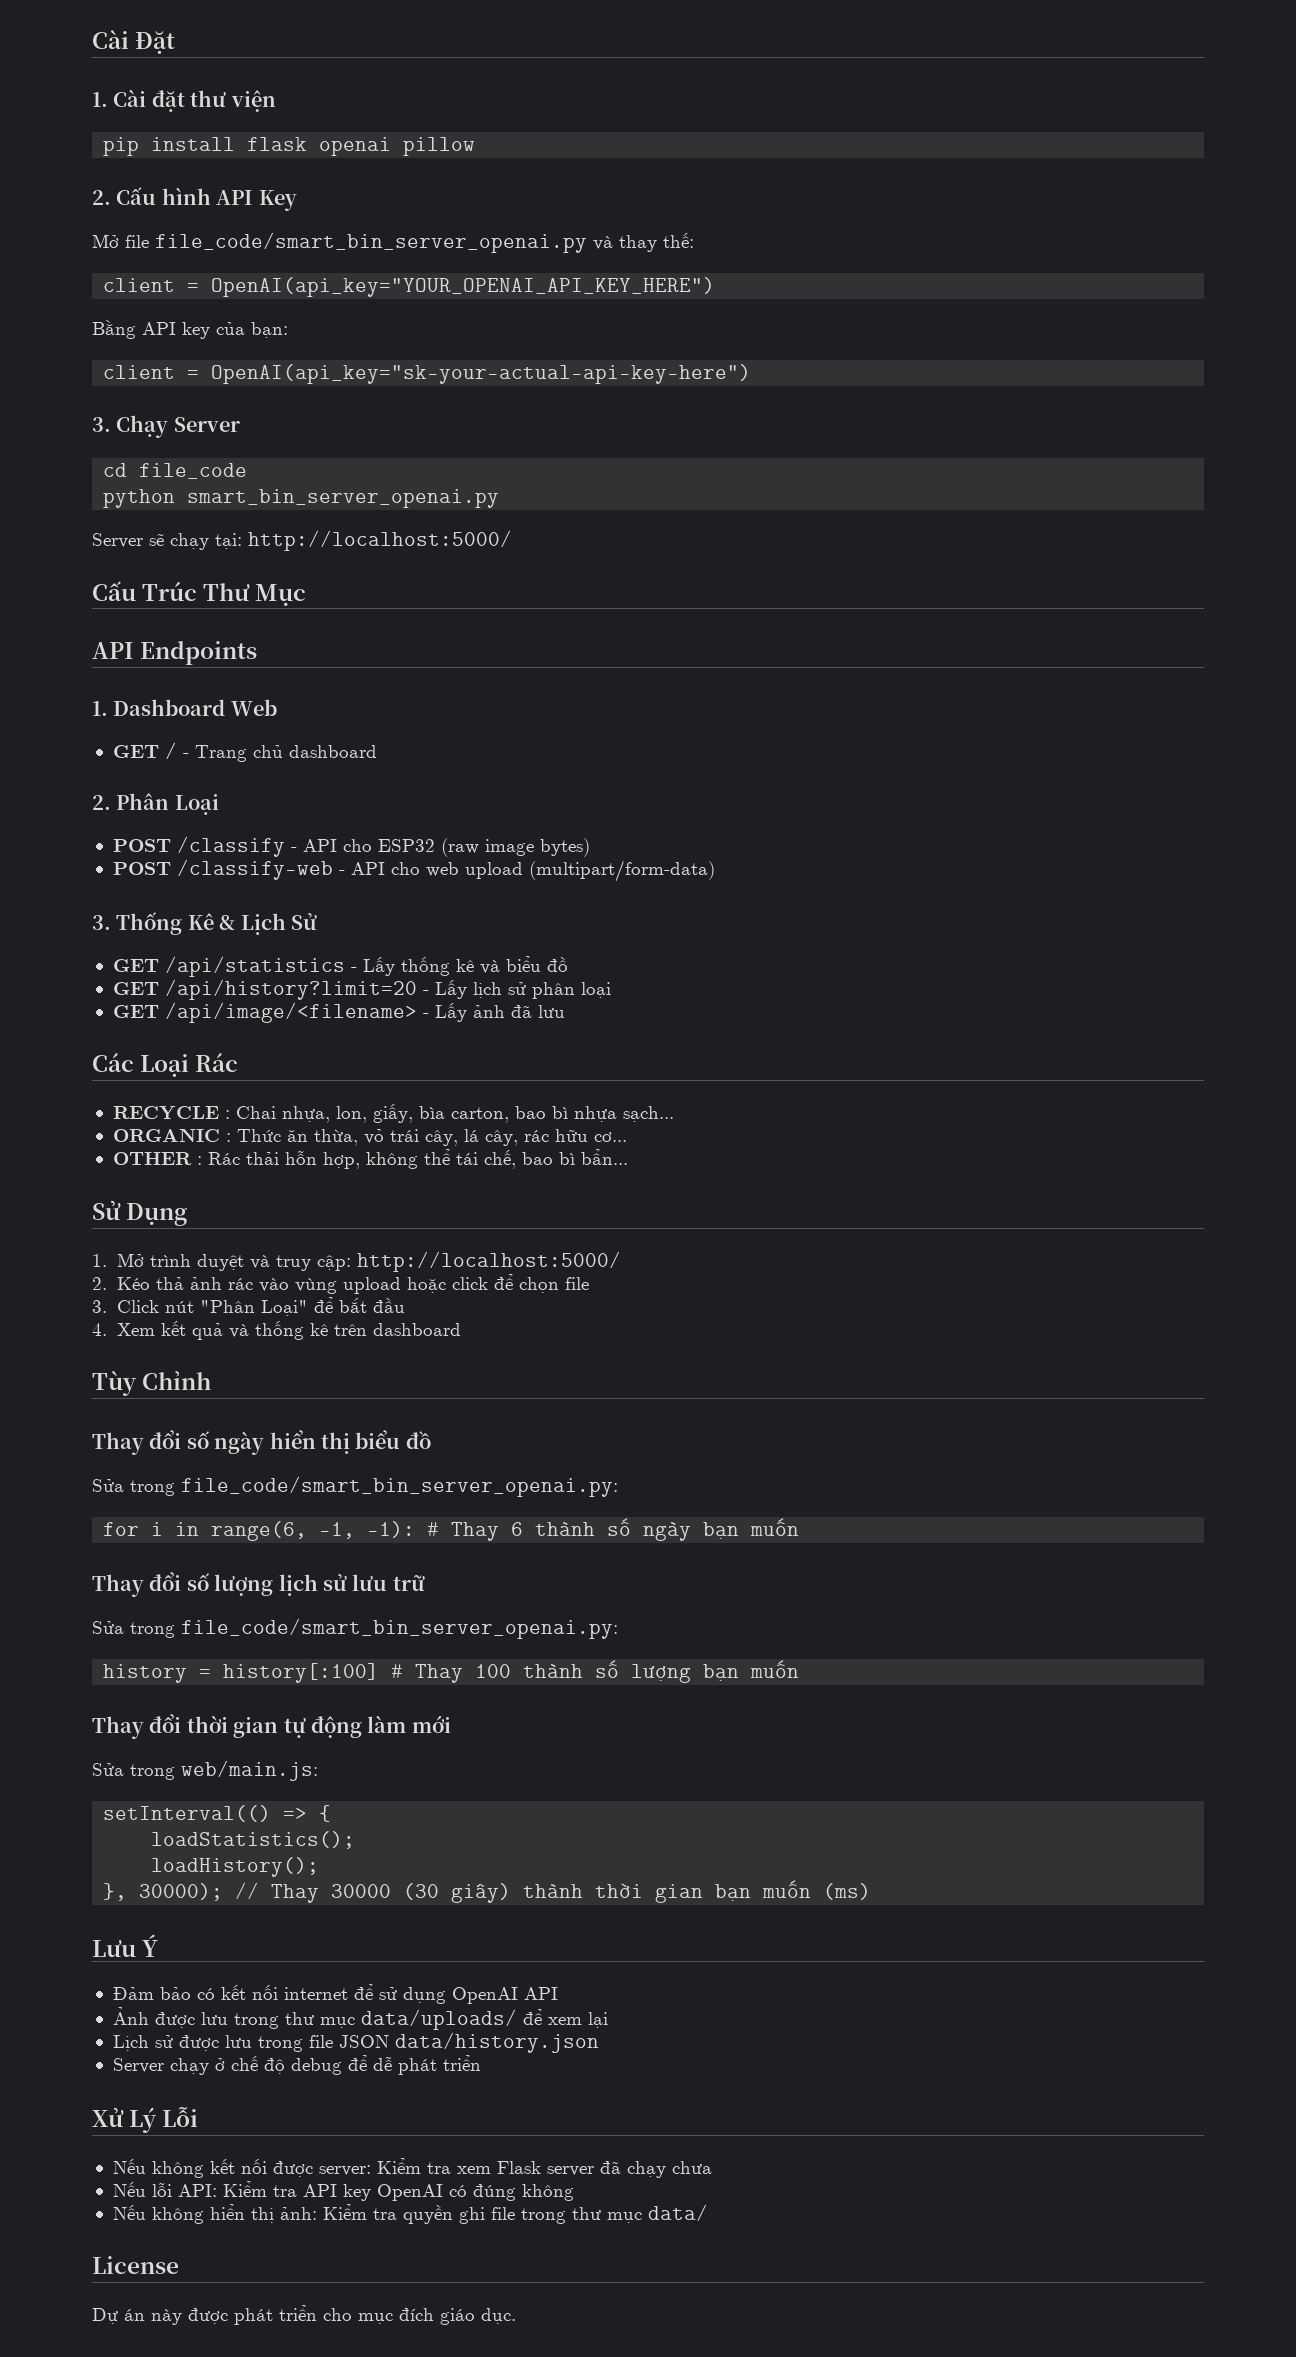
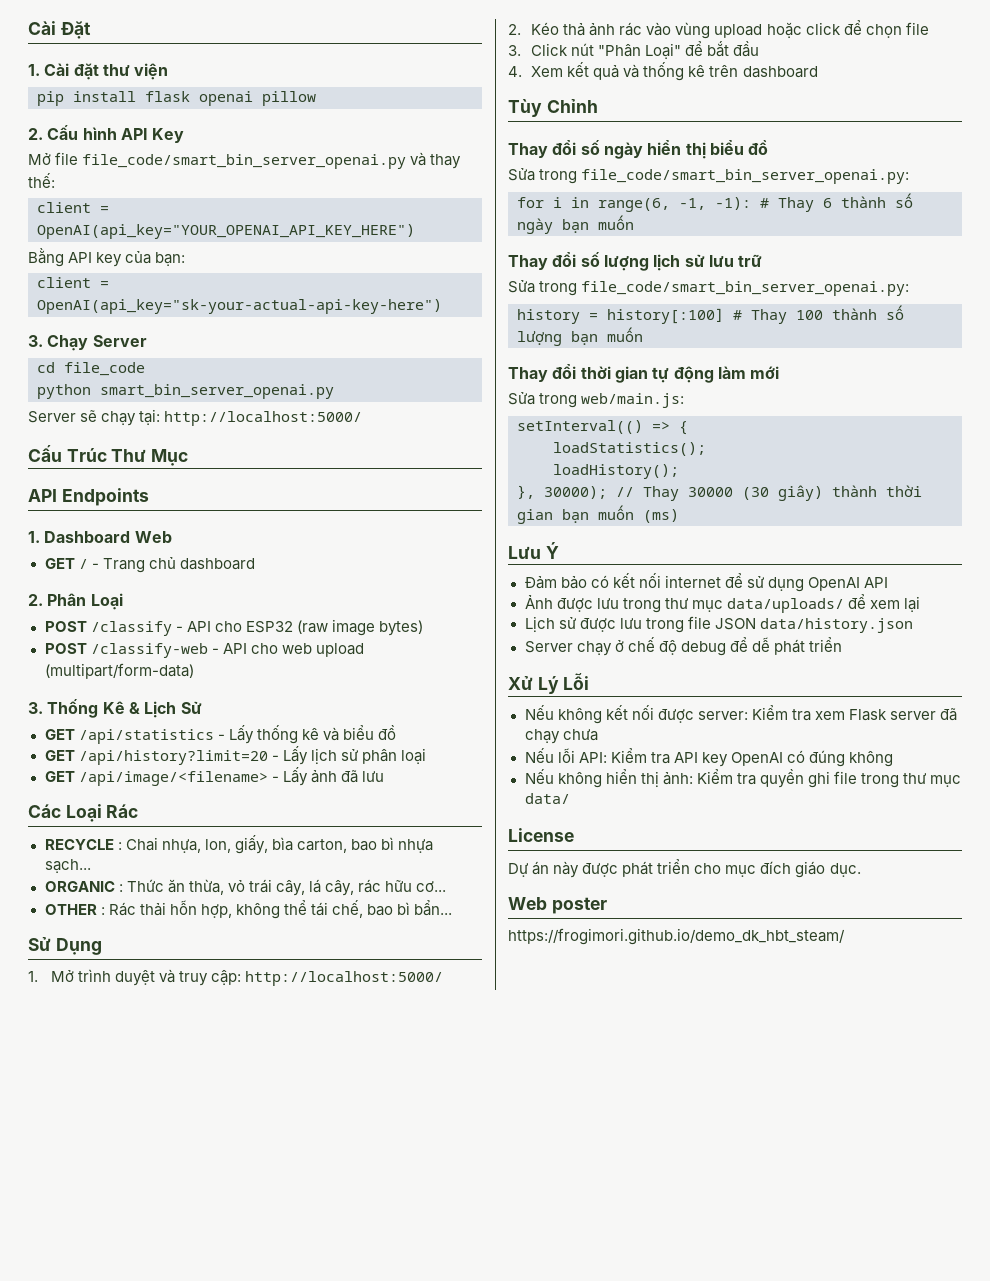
(516, 2316) none -> [508,897,607,914] [508,928,845,945] // Web poster // https://frogimori.github.io/demo_dk_hbt_steam/

